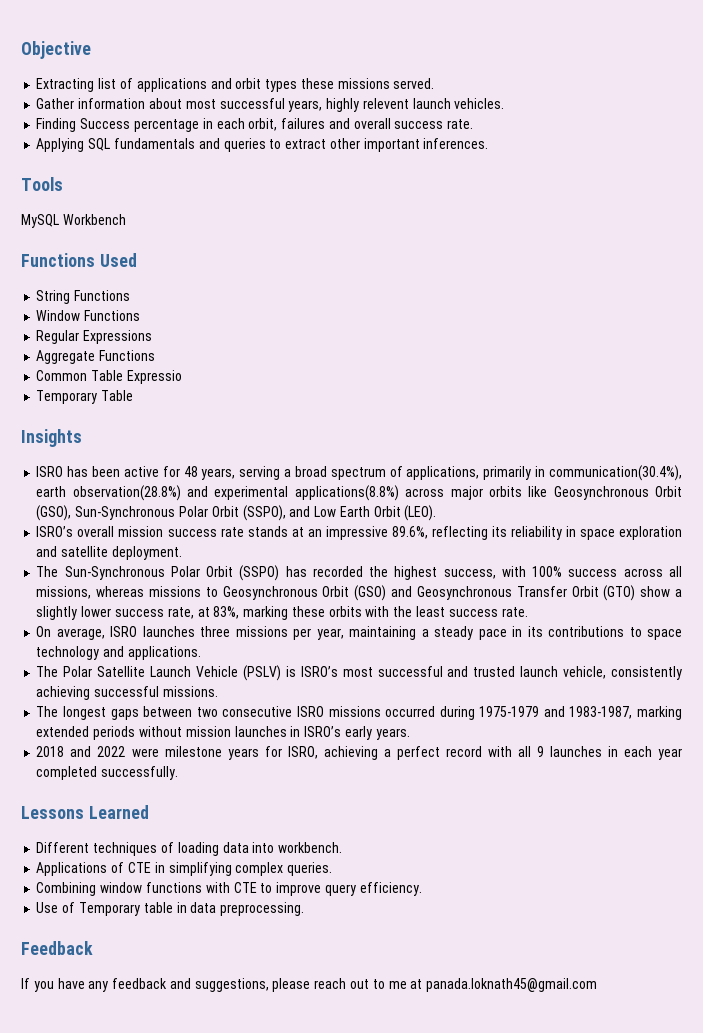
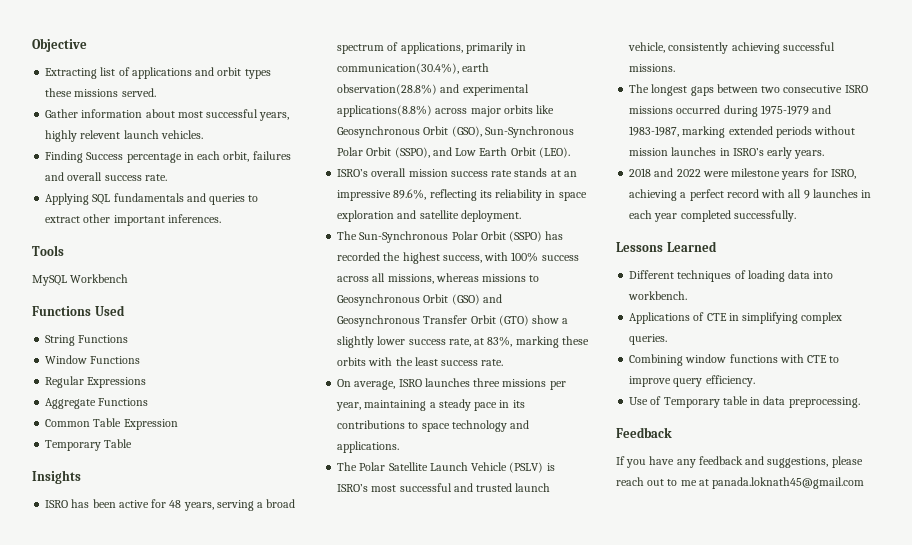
[126,370,182,384] Expressio -> [123,419,178,430] Expression

